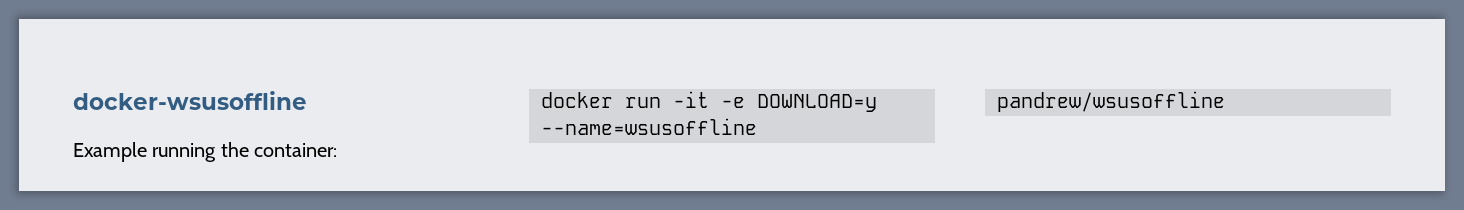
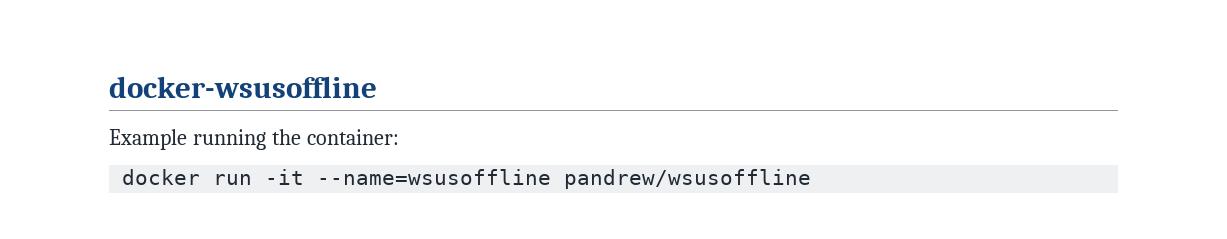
[721,94,877,112] -e DOWNLOAD=y -> (305, 177) none

